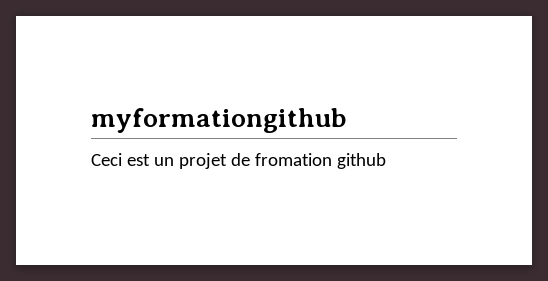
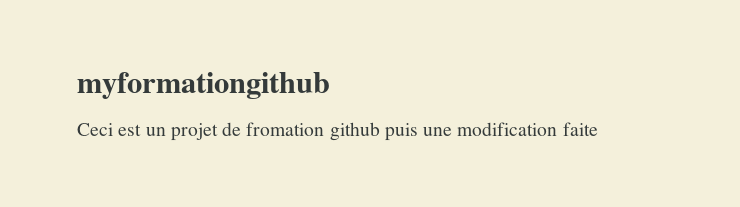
(386, 161) none -> [384,122,598,141] puis une modification faite

